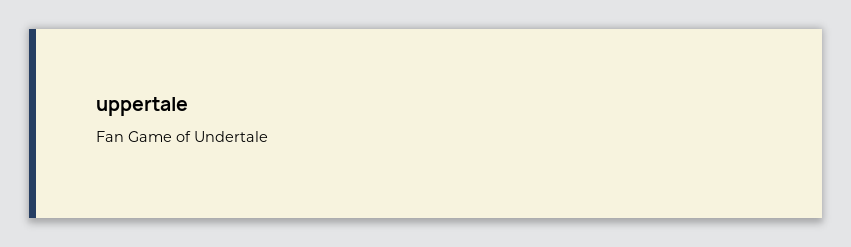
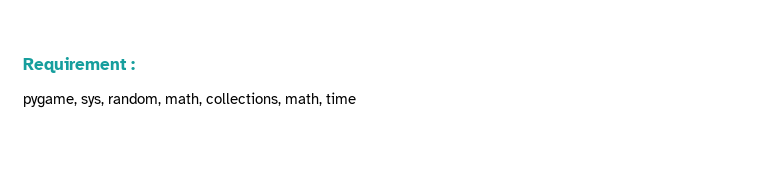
[96,97,188,116] [96,131,268,142] uppertale // Fan Game of Undertale -> [23,57,135,73] [23,92,356,108] Requirement : // pygame, sys, random, math, collections, math, time

